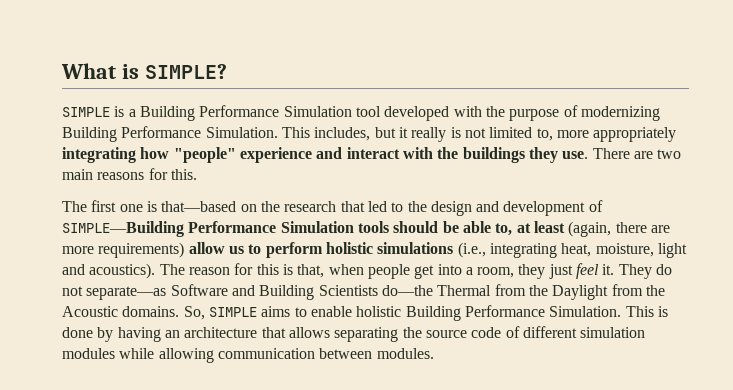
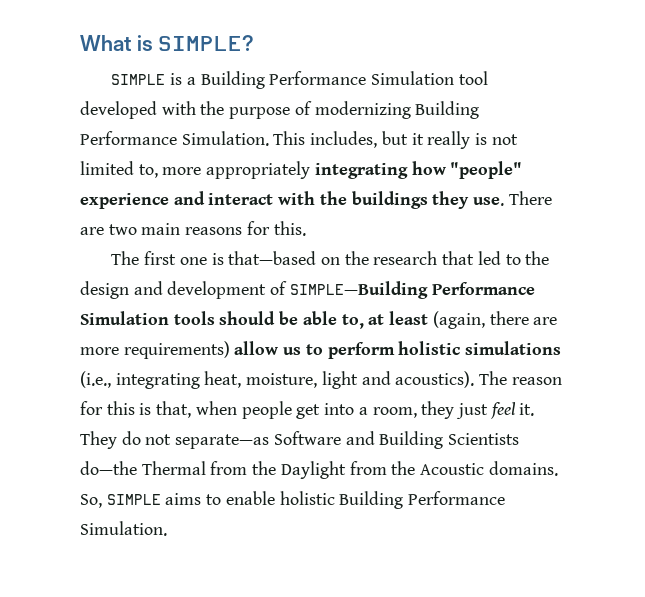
[625,306,668,317] [62,326,646,342] [62,348,434,363] This is done by having an architecture that allows separating the source code of different simulation modules while allowing communication between modules. -> (167, 528) none

